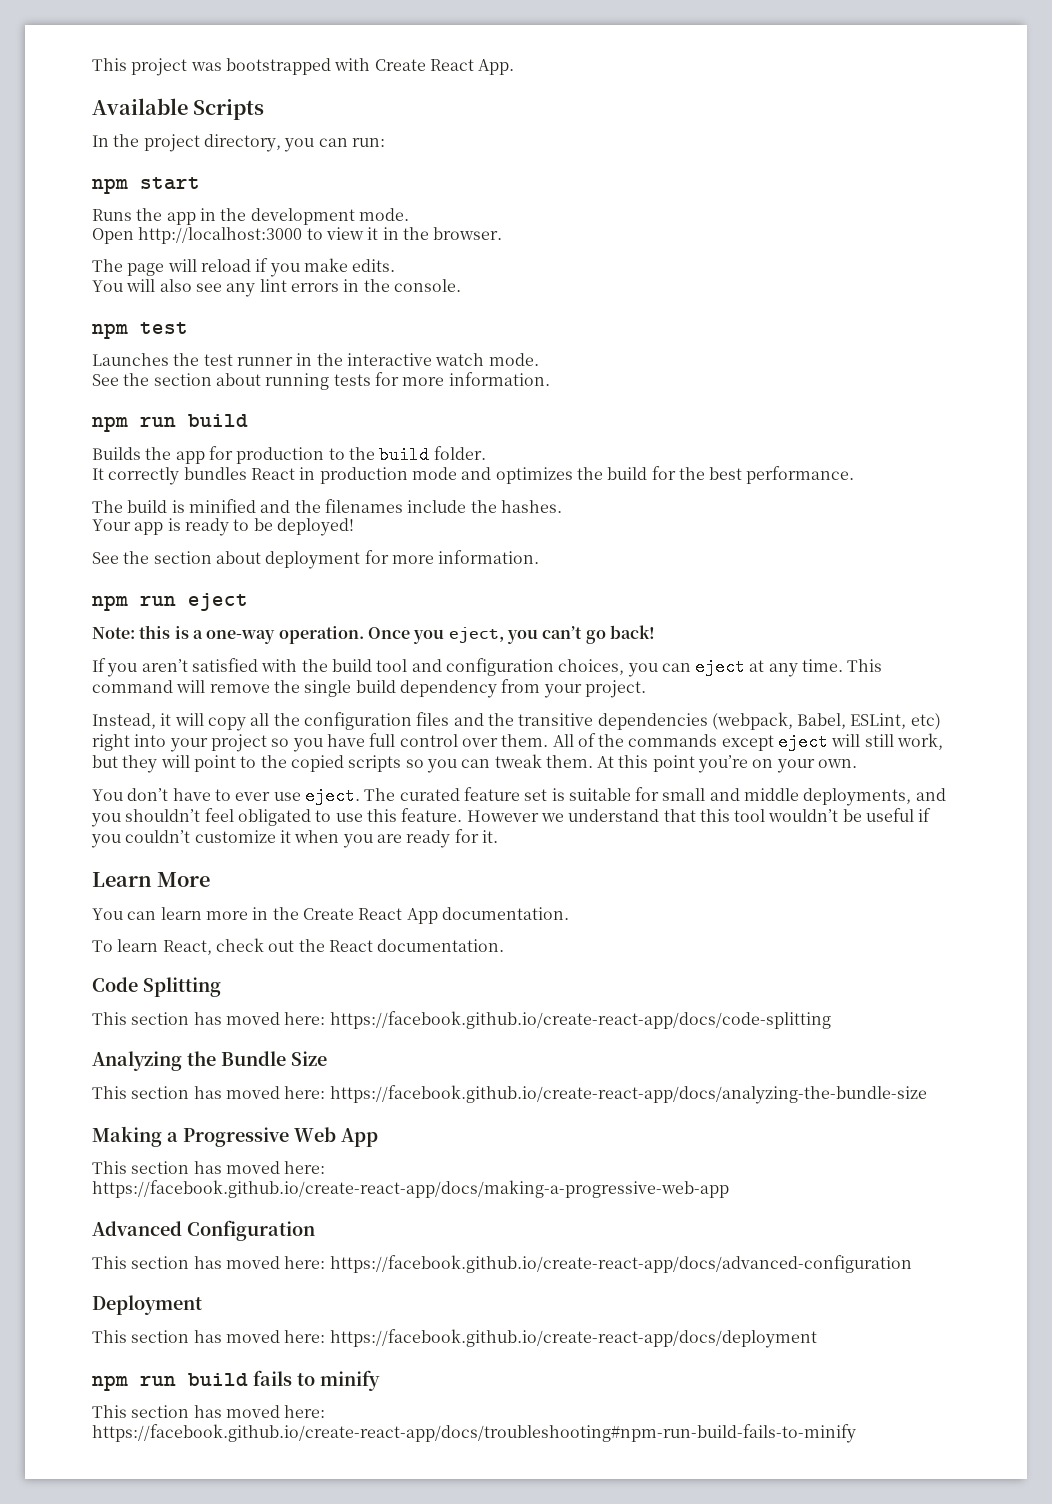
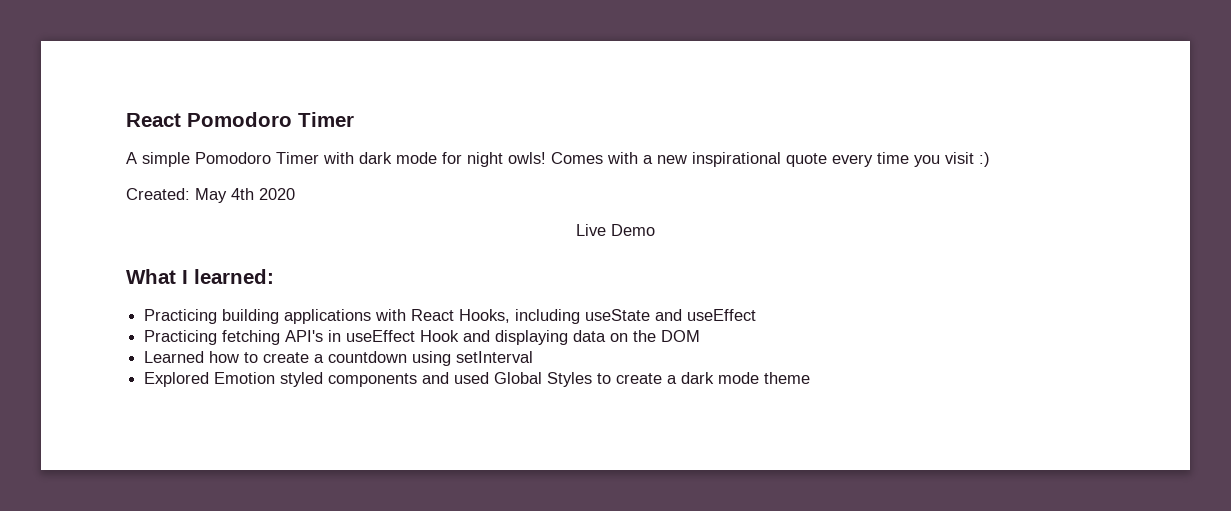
[92,58,515,76] [92,98,265,120] [92,134,385,152] [92,177,200,194] [92,208,409,225] [92,227,503,244] [92,258,396,277] [92,279,461,297] [92,322,188,339] [92,353,539,366] [92,372,550,390] [92,414,248,432] [92,446,486,464] [92,466,855,485] [92,499,562,513] [92,518,354,536] [92,550,540,569] [92,593,248,611] [92,625,655,644] [92,658,883,677] [92,679,646,698] [92,712,941,731] [92,733,944,752] [92,754,858,773] [92,787,946,806] [91,808,932,827] [91,829,498,848] [92,872,211,887] [92,907,569,924] [92,938,505,955] [92,977,221,997] [92,1011,831,1029] [92,1051,327,1071] [92,1085,927,1104] [92,1126,378,1147] [92,1161,326,1174] [92,1180,729,1198] [92,1220,315,1241] [92,1255,912,1273] [92,1295,202,1315] [92,1329,817,1348] [92,1370,380,1391] [92,1405,326,1418] [92,1424,856,1443] This project was bootstrapped with Create React App. // Available Scripts // In the project directory, you can run: // npm start // Runs the app in the development mode. // Open http://localhost:3000 to view it in the browser. // The page will reload if you make edits. // You will also see any lint errors in the console. // npm test // Launches the test runner in the interactive watch mode. // See the section about running tests for more information. // npm run build // Builds the app for production to the build folder. // It correctly bundles React in production mode and optimizes the build for the best performance. // The build is minified and the filenames include the hashes. // Your app is ready to be deployed! // See the section about deployment for more information. // npm run eject // Note: this is a one-way operation. Once you eject, you can’t go back! // If you aren’t satisfied with the build tool and configuration choices, you can eject at any time. This command will remove the single build dependency from your project. // Instead, it will copy all the configuration files and the transitive dependencies (webpack, Babel, ESLint, etc) right into your project so you have full control over them. All of the commands except eject will still work, but they will point to the copied scripts so you can tweak them. At this point you’re on your own. // You don’t have to ever use eject. The curated feature set is suitable for small and middle deployments, and you shouldn’t feel obligated to use this feature. However we understand that this tool wouldn’t be useful if you couldn’t customize it when you are ready for it. // Learn More // You can learn more in the Create React App documentation. // To learn React, check out the React documentation. // Code Splitting // This section has moved here: https://facebook.github.io/create-react-app/docs/code-splitting // Analyzing the Bundle Size // This section has moved here: https://facebook.github.io/create-react-app/docs/analyzing-the-bundle-size // Making a Progressive Web App // This section has moved here: https://facebook.github.io/create-react-app/docs/making-a-progressive-web-app // Advanced Configuration // This section has moved here: https://facebook.github.io/create-react-app/docs/advanced-configuration // Deployment // This section has moved here: https://facebook.github.io/create-react-app/docs/deployment // npm run build fails to minify // This section has moved here: https://facebook.github.io/create-react-app/docs/troubleshooting#npm-run-build-fails-to-minify -> [126,112,354,127] [126,152,990,167] [126,188,295,203] [576,224,655,236] [126,269,274,284] [144,309,757,324] [144,330,701,345] [144,351,534,366] [144,372,811,387] React Pomodoro Timer // A simple Pomodoro Timer with dark mode for night owls! Comes with a new inspirational quote every time you visit :) // Created: May 4th 2020 // Live Demo // What I learned: // Practicing building applications with React Hooks, including useState and useEffect // Practicing fetching API's in useEffect Hook and displaying data on the DOM // Learned how to create a countdown using setInterval // Explored Emotion styled components and used Global Styles to create a dark mode theme

